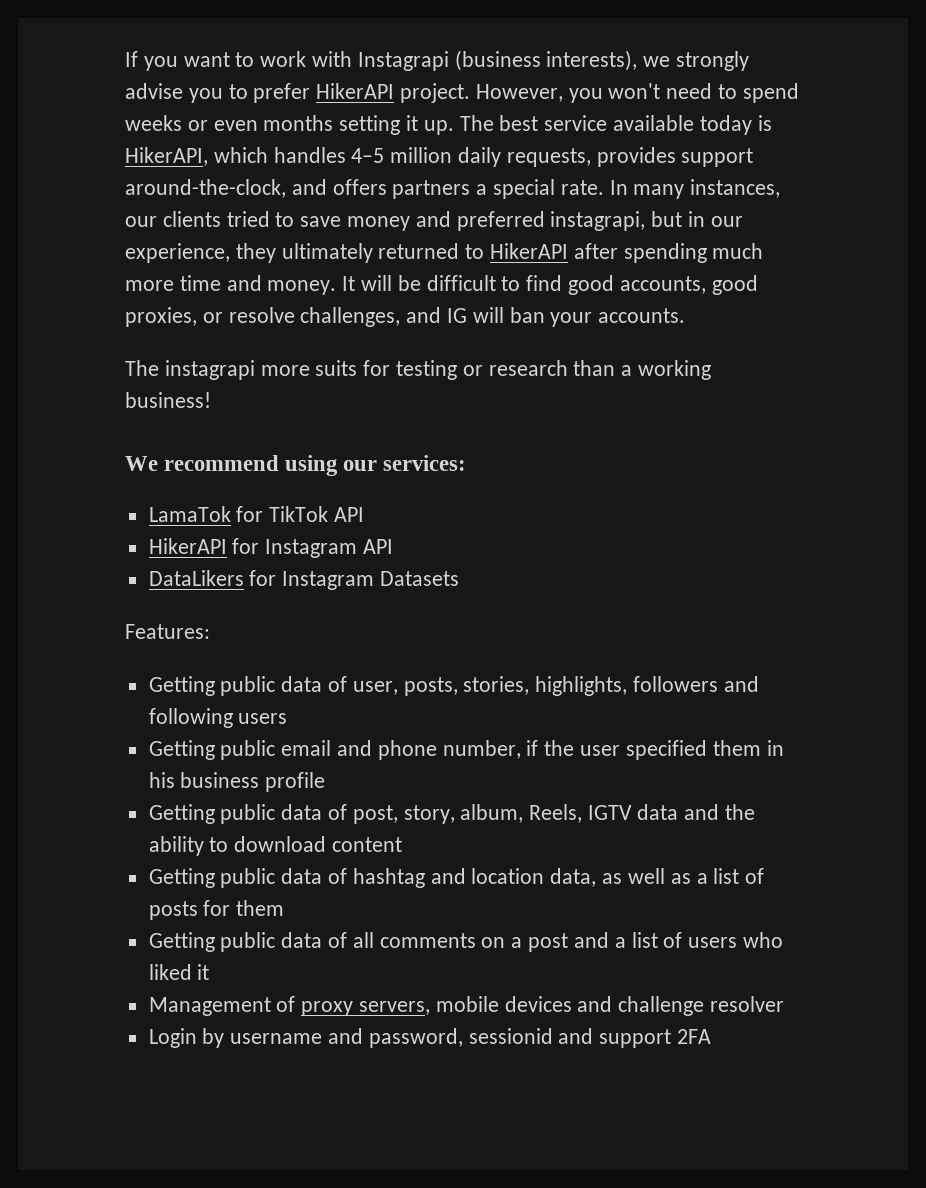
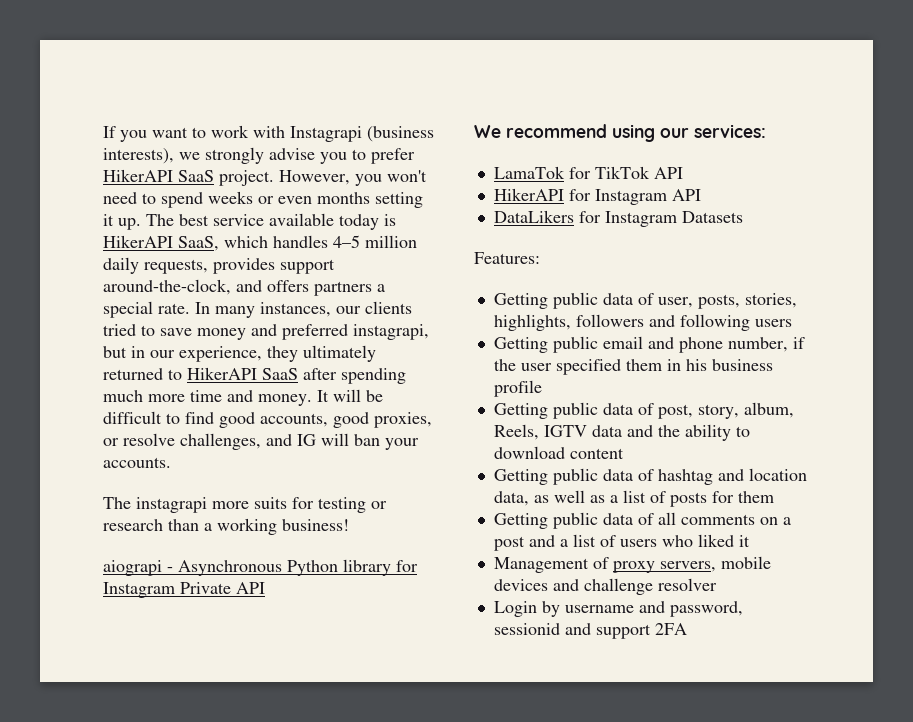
(395, 91) none -> [178,170,214,182] SaaS
[125,147,208,166] HikerAPI, -> [103,235,219,251] HikerAPI SaaS,
(569, 251) none -> [262,368,298,380] SaaS
(211, 400) none -> [103,559,418,576] [103,582,265,598] // aiograpi - Asynchronous Python library for Instagram Private API

